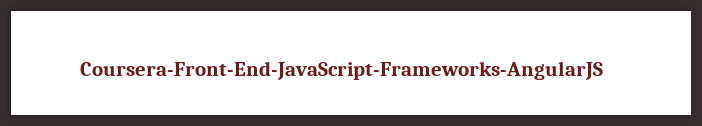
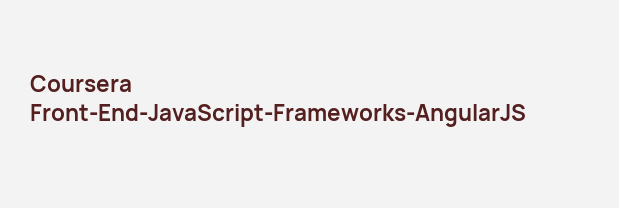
[80,61,603,80] Coursera-Front-End-JavaScript-Frameworks-AngularJS -> [30,75,132,92] [30,104,526,127] Coursera Front-End-JavaScript-Frameworks-AngularJS

